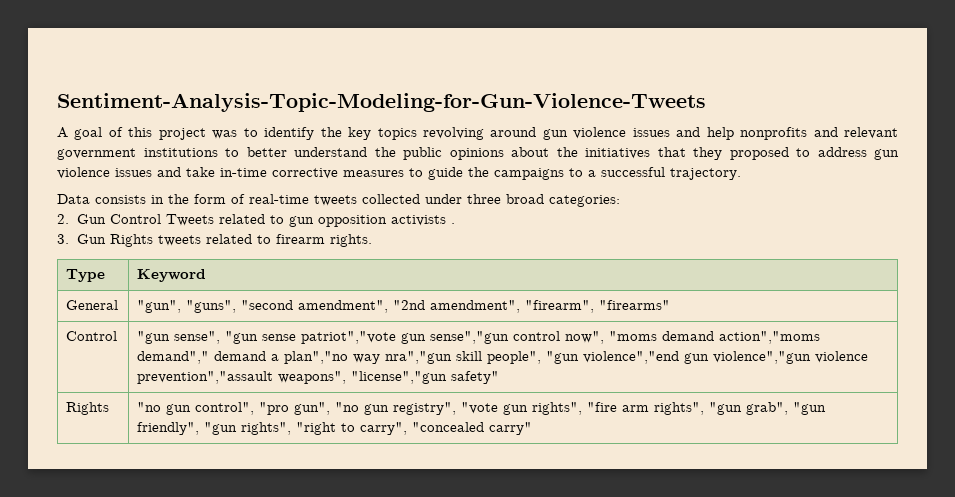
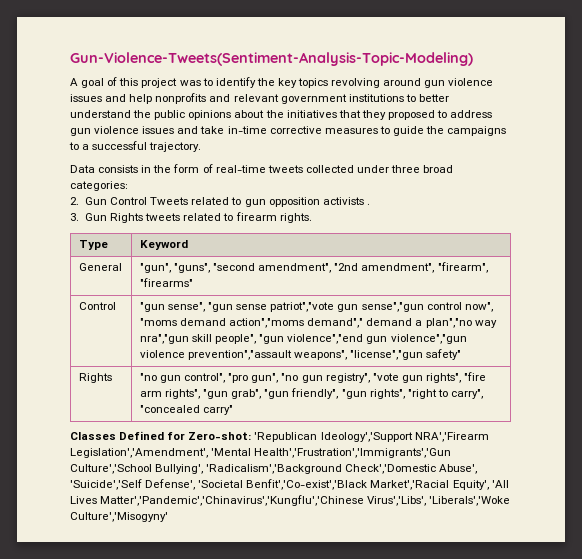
[57,93,706,112] Sentiment-Analysis-Topic-Modeling-for-Gun-Violence-Tweets -> [70,52,473,66] Gun-Violence-Tweets(Sentiment-Analysis-Topic-Modeling)
(533, 428) none -> [70,431,489,442] [70,448,452,458] [70,464,478,474] [70,479,509,490] [70,495,511,506] [70,512,168,522] // Classes Defined for Zero-shot: 'Republican Ideology','Support NRA','Firearm Legislation','Amendment', 'Mental Health','Frustration','Immigrants','Gun Culture','School Bullying', 'Radicalism','Background Check','Domestic Abuse', 'Suicide','Self Defense', 'Societal Benfit','Co-exist','Black Market','Racial Equity', 'All Lives Matter','Pandemic','Chinavirus','Kungflu','Chinese Virus','Libs', 'Liberals','Woke Culture','Misogyny'

